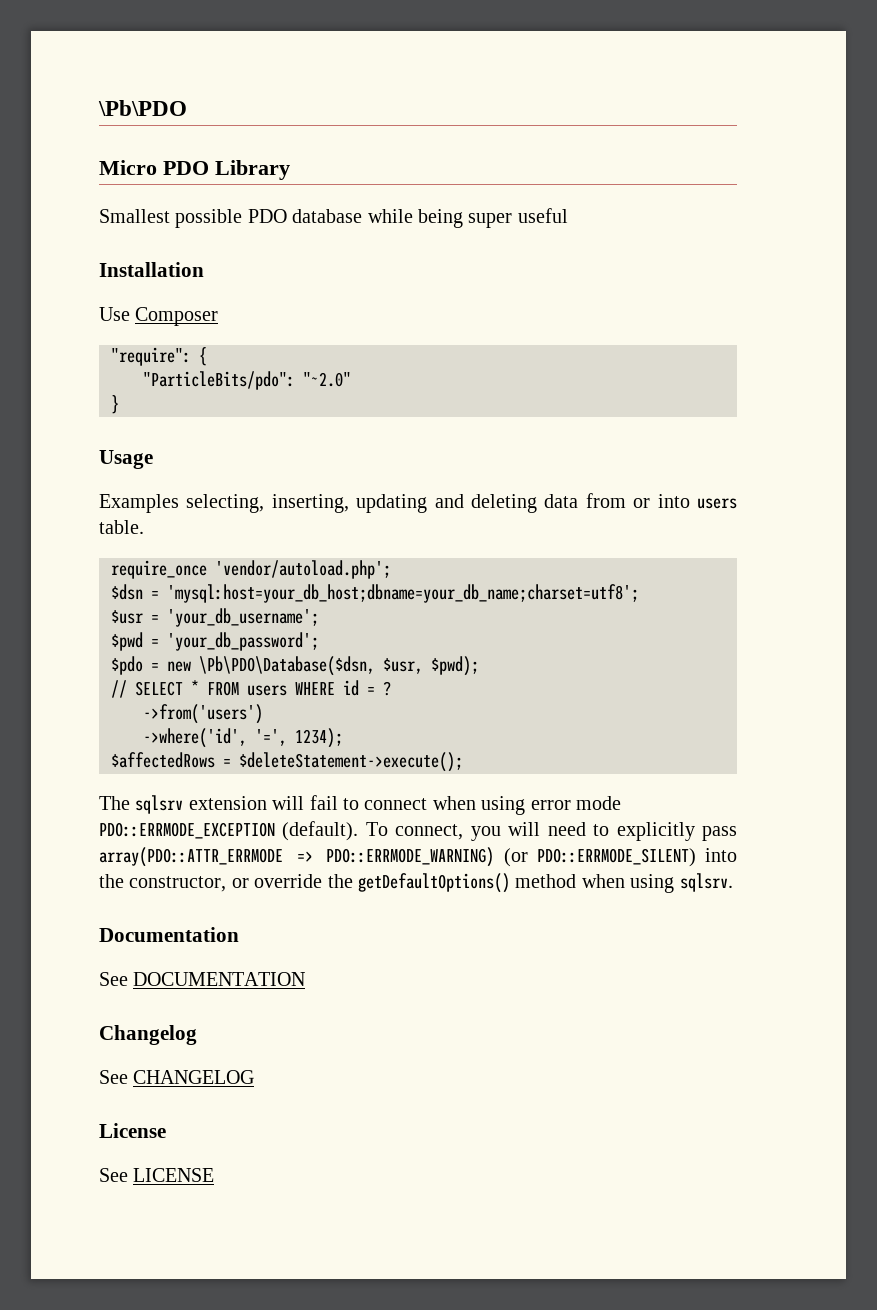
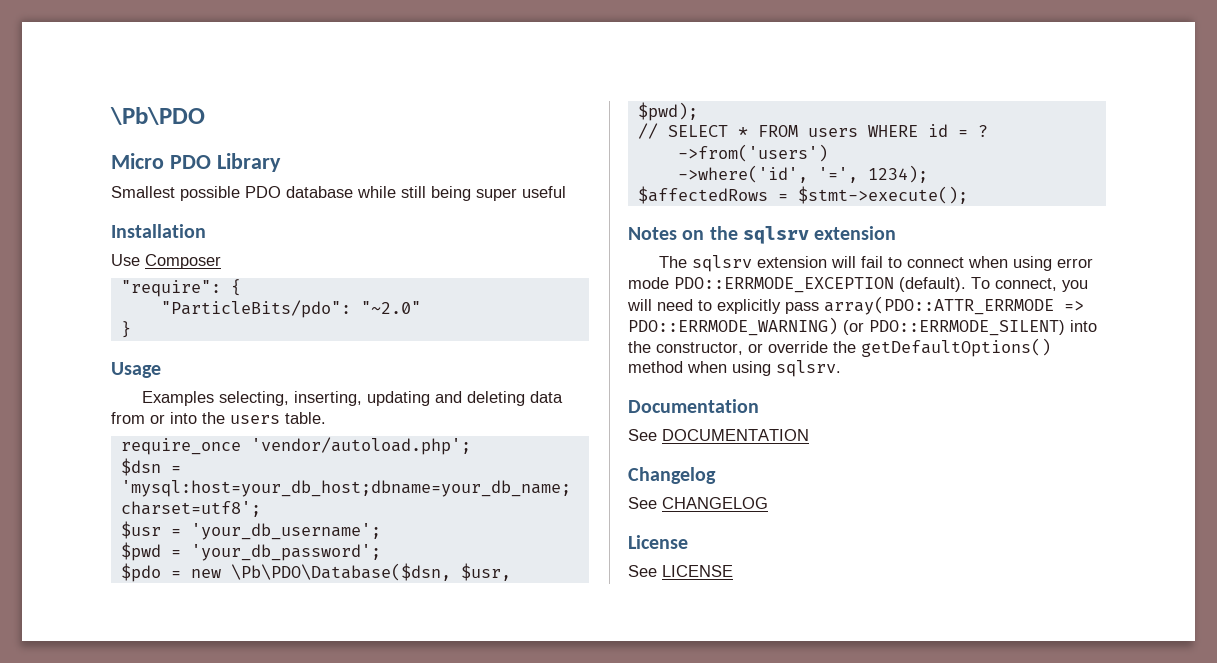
(413, 216) none -> [401,186,426,198] still
(690, 501) none -> [202,412,225,424] the
[239,752,463,772] $deleteStatement->execute(); -> [797,186,968,204] [628,226,897,244] $stmt->execute(); // Notes on the sqlsrv extension

